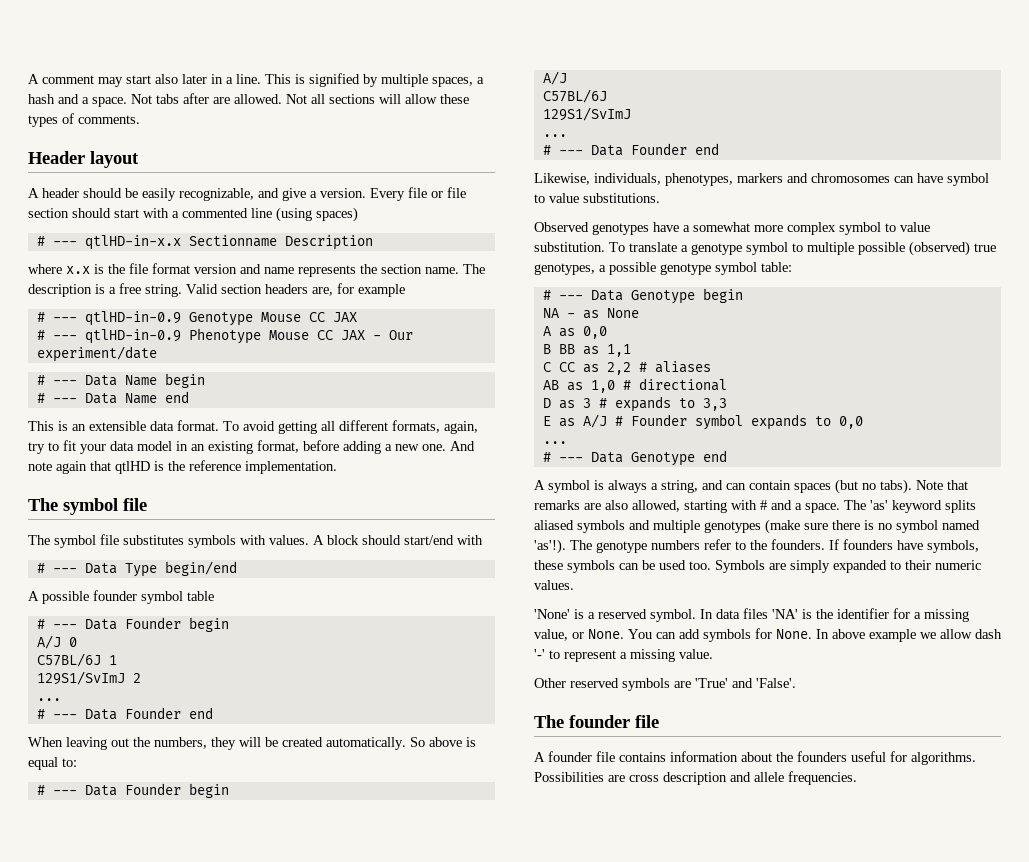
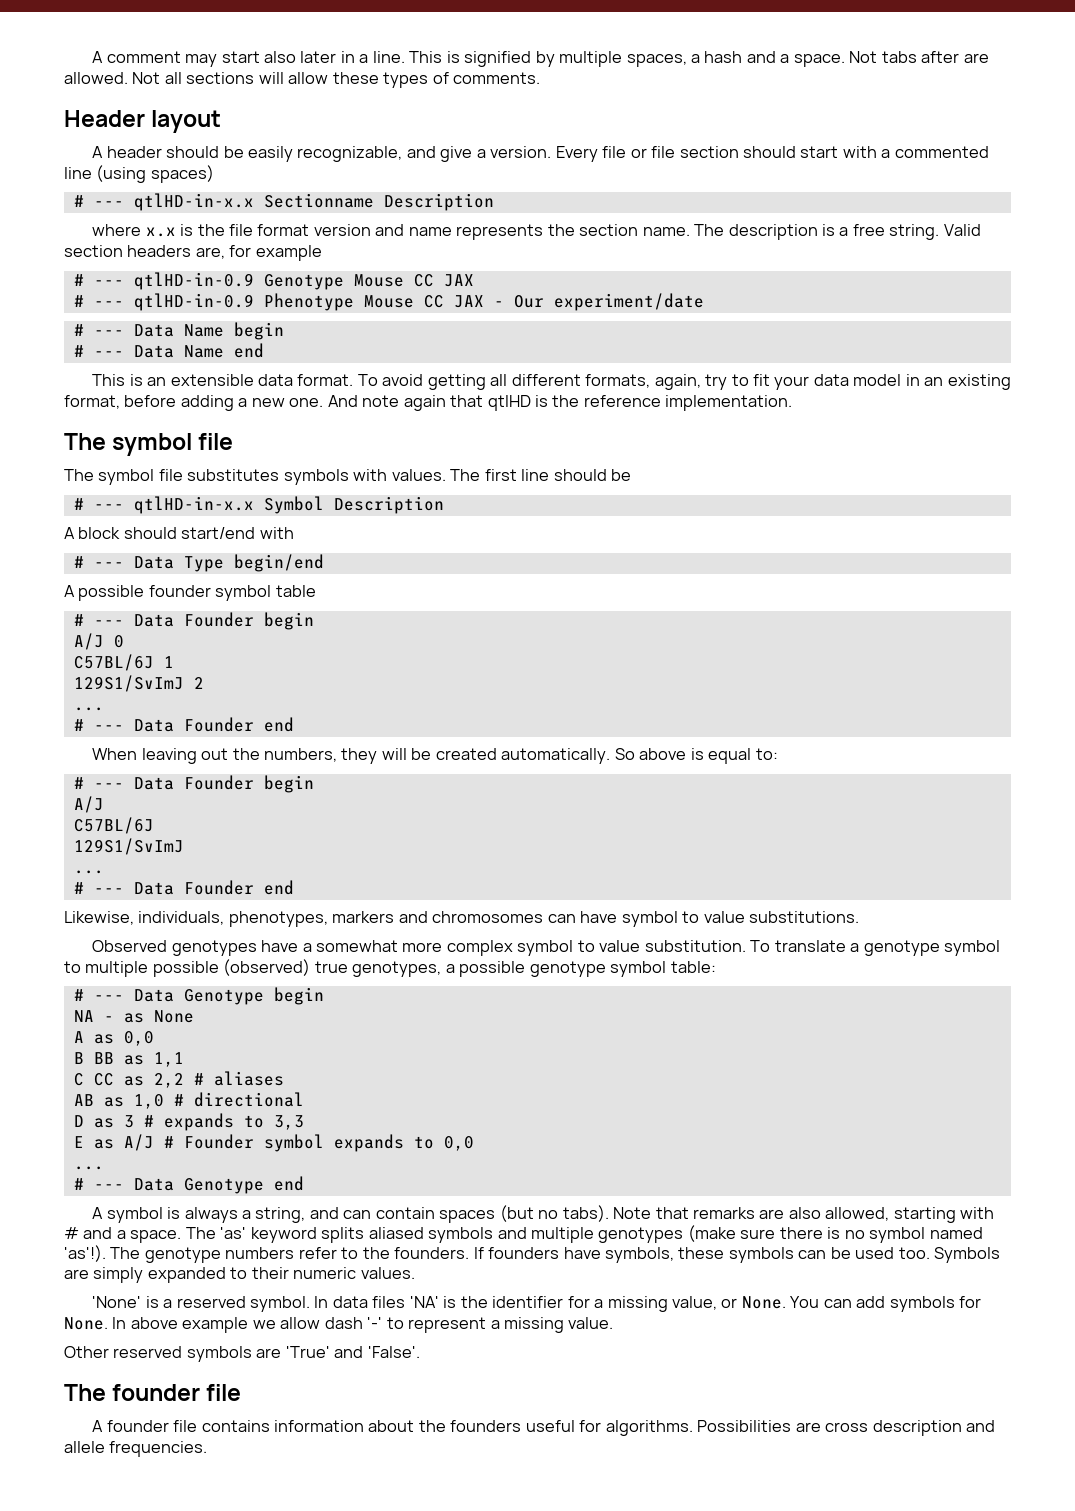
(309, 540) none -> [450,469,632,481] [73,496,444,514] The first line should be // # --- qtlHD-in-x.x Symbol Description //

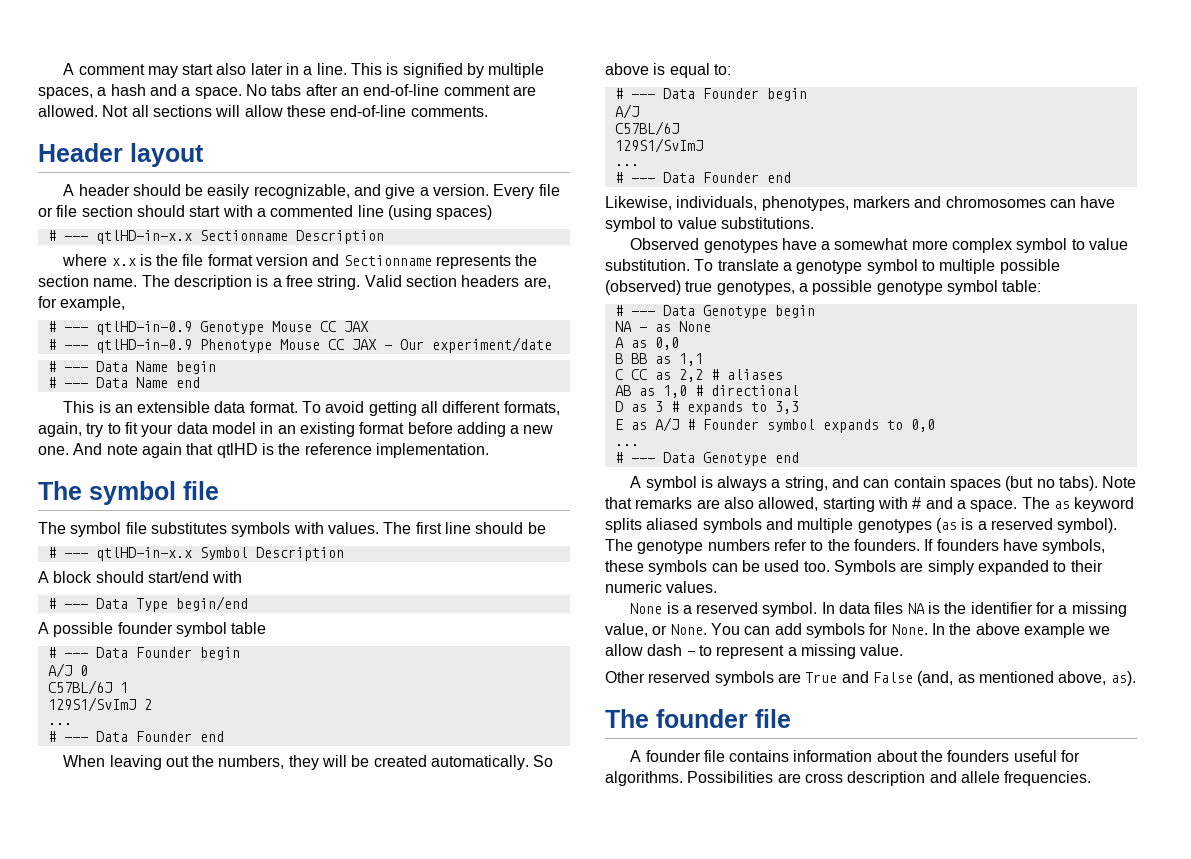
[849,51,878,63] Not -> [245,84,267,96] No
(960, 57) none -> [340,84,510,96] an end-of-line comment
[383,72,449,88] types of -> [330,105,407,117] end-of-line
[408,227,452,236] name -> [343,255,432,266] Sectionname
[255,245,322,261] example -> [60,296,126,311] example,
[64,395,120,409] format, -> [359,422,405,434] format
[220,1227,247,1239] 'as' -> [1053,501,1070,509] as
[687,1225,983,1243] [64,1245,106,1262] (make sure there is no symbol named 'as'!). -> [935,518,1118,533] (as is a reserved symbol).
[92,1296,142,1308] // 'None' -> [630,603,663,614] // None
[409,1296,439,1308] 'NA' -> [907,603,925,614] NA
(127, 1323) none -> [949,623,972,635] the
[367,1317,383,1329] '-' -> [686,651,695,656] -
[285,1346,420,1358] 'True' and 'False'. -> [805,671,1136,686] True and False (and, as mentioned above, as).

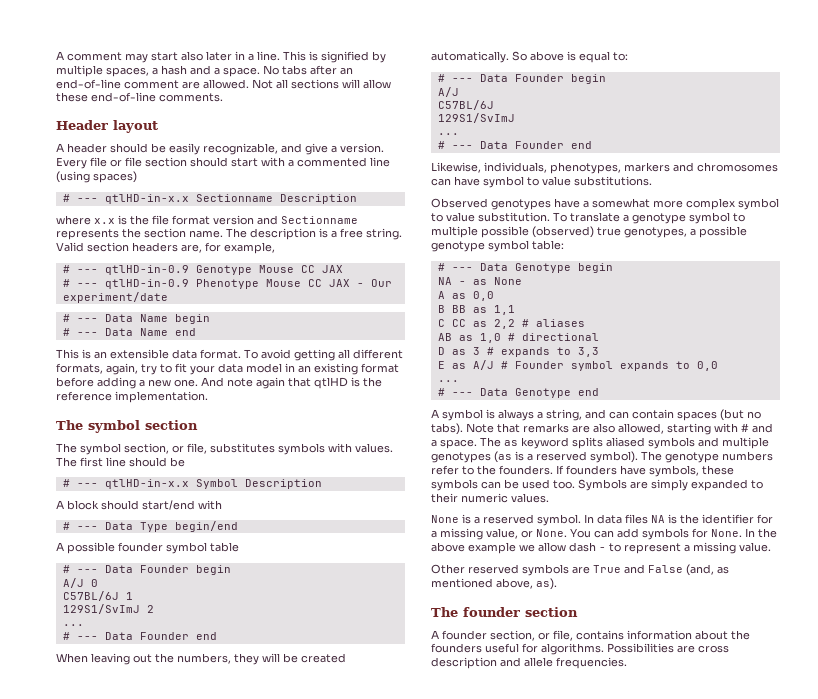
[183,481,219,500] [38,522,147,537] file // The symbol file -> [145,420,198,430] [56,443,207,455] section // The symbol section, or file,
[755,709,791,728] file -> [525,607,578,617] section
[703,750,725,762] file -> [490,630,573,641] section, or file,

